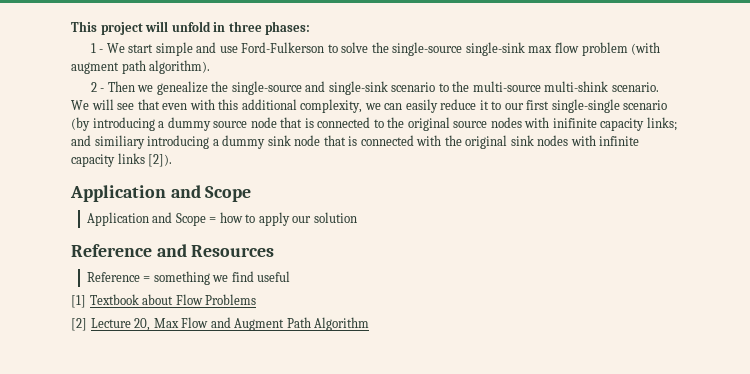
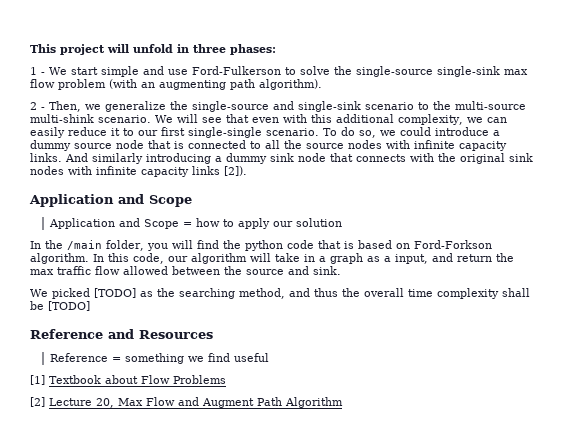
[71,62,119,74] augment -> [141,80,226,90] an augmenting
[107,81,208,95] Then we genealize -> [49,101,166,112] Then, we generalize
[623,100,668,110] [71,117,155,131] scenario (by introducing -> [266,127,489,138] scenario. To do so, we could introduce
[387,117,450,131] the original -> [265,140,302,149] all the
[552,117,677,131] [71,135,145,149] inifinite capacity links; and similiary -> [414,140,507,151] [30,153,143,164] infinite capacity links. And similarly
[348,135,414,146] is connected -> [356,154,406,162] connects
(357, 217) none -> [30,240,492,251] [30,253,514,264] [30,266,341,275] [30,288,530,299] [30,301,90,311] // In the /main folder, you will find the python code that is based on Ford-Forkson algorithm. In this code, our algorithm will take in a graph as a input, and return the max traffic flow allowed between the source and sink. // We picked [TODO] as the searching method, and thus the overall time complexity shall be [TODO]

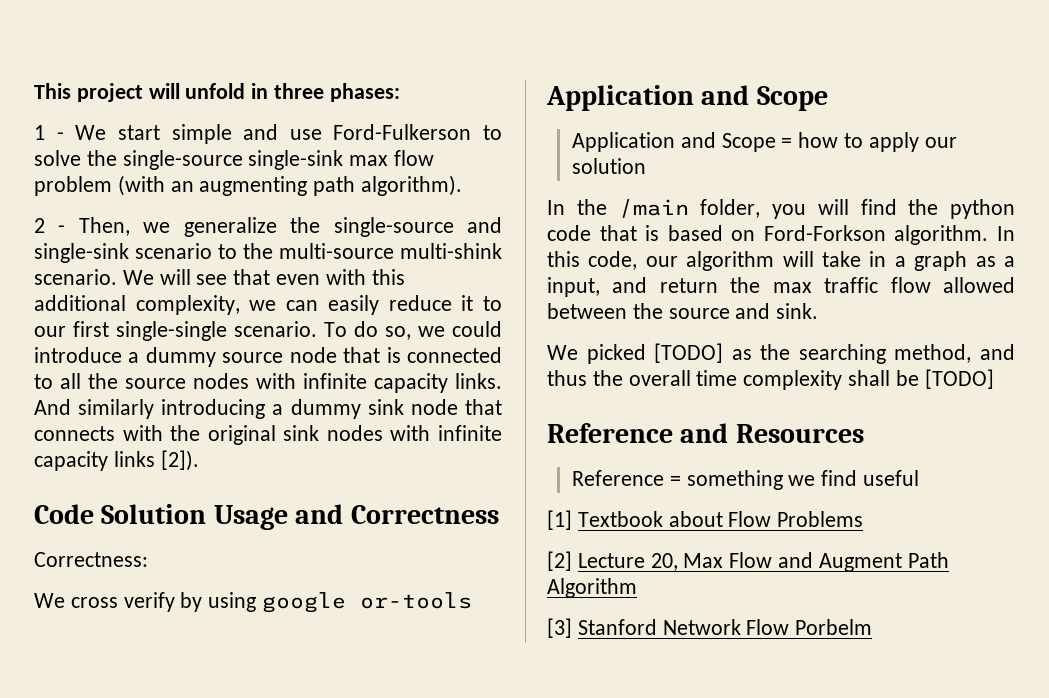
(247, 171) none -> [34,504,499,530] [34,552,148,567] [34,592,473,613] // Code Solution Usage and Correctness // Correctness: // We cross verify by using google or-tools
(343, 402) none -> [547,618,873,638] // [3] Stanford Network Flow Porbelm

